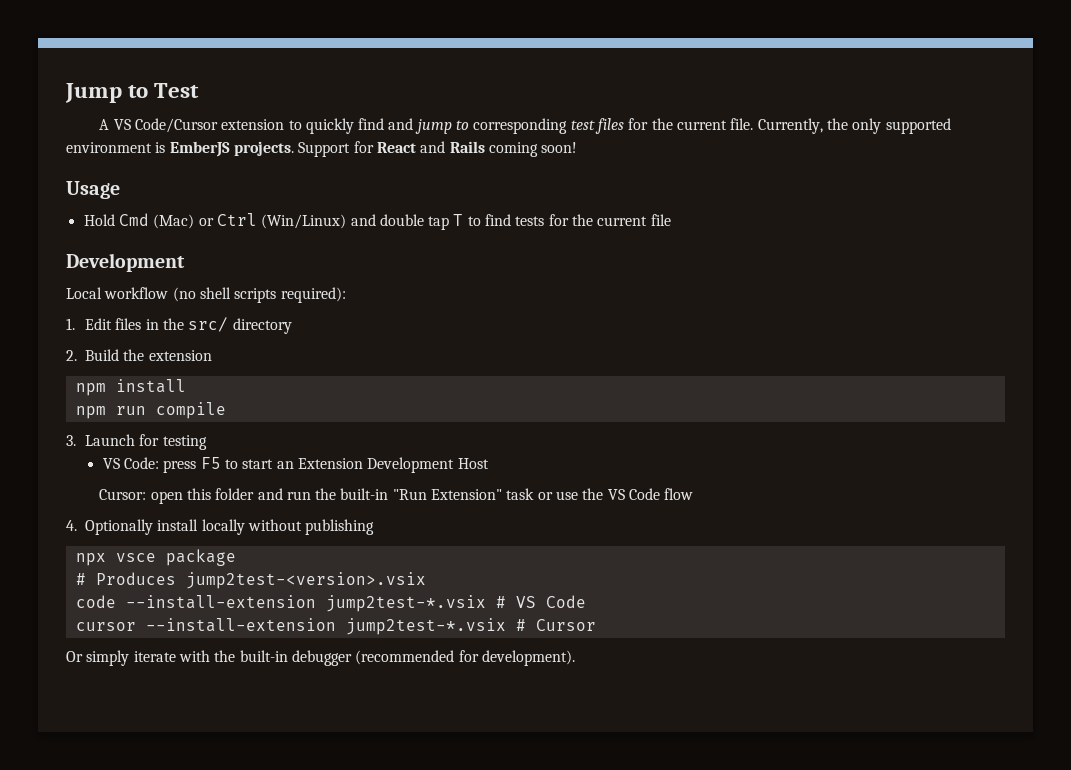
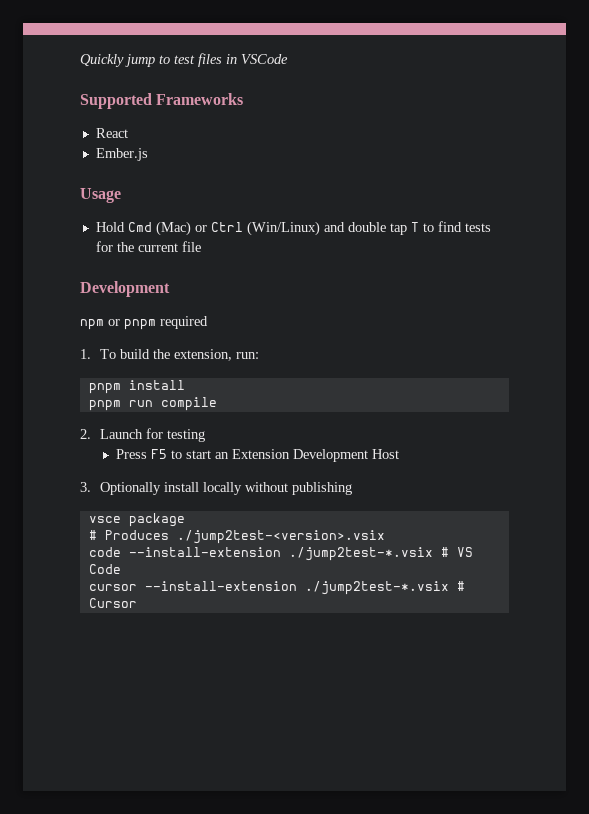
[65,83,200,103] [99,118,414,134] Jump to Test // A VS Code/Cursor extension to quickly find and -> [80,54,124,67] Quickly
[473,118,568,134] corresponding -> (170, 59) none
[628,118,951,134] [66,141,578,157] for the current file. Currently, the only supported environment is EmberJS projects. Support for React and Rails coming soon! -> [226,54,288,64] [80,93,244,109] [95,128,128,138] [95,148,148,161] in VSCode // Supported Frameworks // React // Ember.js
[66,287,346,303] [66,317,292,334] [66,349,212,361] [75,383,106,396] Local workflow (no shell scripts required): // 1. Edit files in the src/ directory // 2. Build the extension // npm -> [80,316,208,330] [80,349,260,361] [88,383,121,394] npm or pnpm required // 1. To build the extension, run: // pnpm
[75,406,106,419] npm -> [88,400,121,411] pnpm
[66,435,76,446] 3. -> [80,429,91,439] 2.
[102,457,197,473] VS Code: press -> [115,449,147,459] Press
[99,488,694,504] [66,520,77,531] Cursor: open this folder and run the built-in "Run Extension" task or use the VS Code flow // 4. -> [80,482,91,492] 3.
[75,553,106,566] npx -> (353, 488) none
[185,572,426,589] jump2test-<version>.vsix -> [176,530,385,544] ./jump2test-<version>.vsix
[325,595,486,612] jump2test-*.vsix -> [288,547,433,561] ./jump2test-*.vsix
[345,618,506,635] jump2test-*.vsix -> [304,581,449,595] ./jump2test-*.vsix
[66,650,575,666] // Or simply iterate with the built-in debugger (recommended for development). -> (137, 603) none

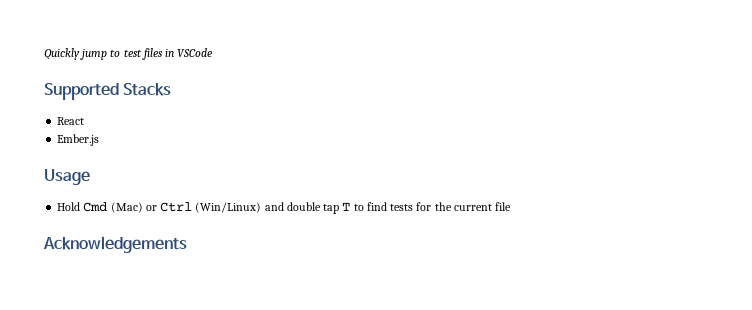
[156,93,244,105] Frameworks -> [123,83,172,96] Stacks
[80,281,170,297] [80,316,208,330] [80,349,260,361] [88,380,185,394] [88,397,217,411] [80,428,206,442] [115,449,399,462] [80,482,353,495] [88,513,185,527] [88,530,385,544] [88,547,473,561] [88,564,121,574] [88,581,465,595] [88,598,137,608] Development // npm or pnpm required // 1. To build the extension, run: // pnpm install // pnpm run compile // 2. Launch for testing // Press F5 to start an Extension Development Host // 3. Optionally install locally without publishing // vsce package // # Produces ./jump2test-<version>.vsix // code --install-extension ./jump2test-*.vsix # VS Code // cursor --install-extension ./jump2test-*.vsix # Cursor -> [43,236,187,253] Acknowledgements

